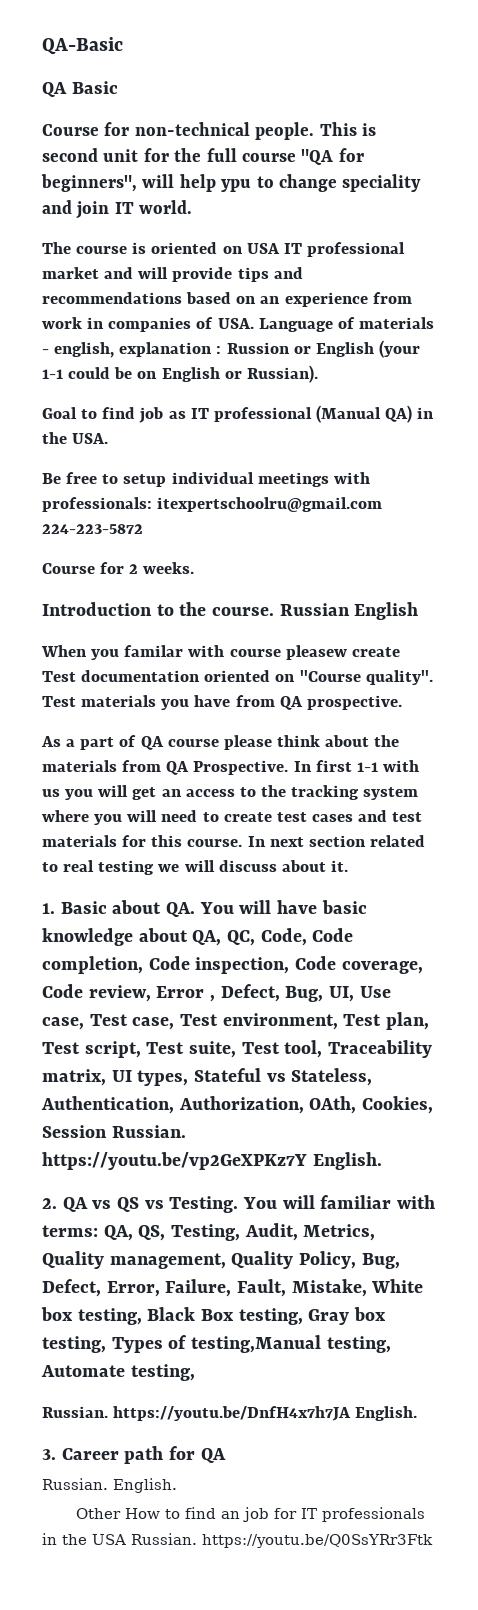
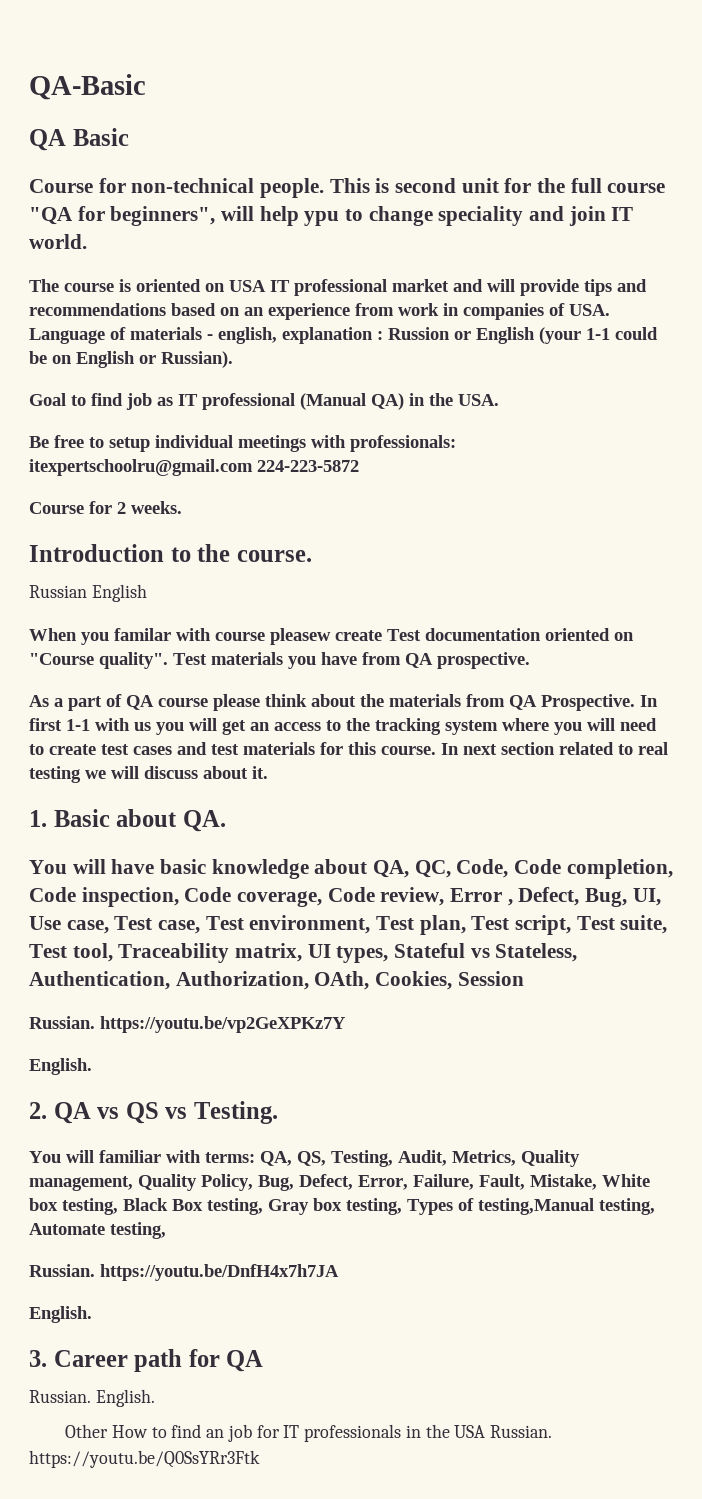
(275, 611) none -> (312, 556) //
(196, 909) none -> (226, 821) //
(107, 1131) none -> (524, 978) //
(307, 1161) none -> (346, 1024) //
(239, 1204) none -> (279, 1112) //
(352, 1413) none -> (339, 1272) //

